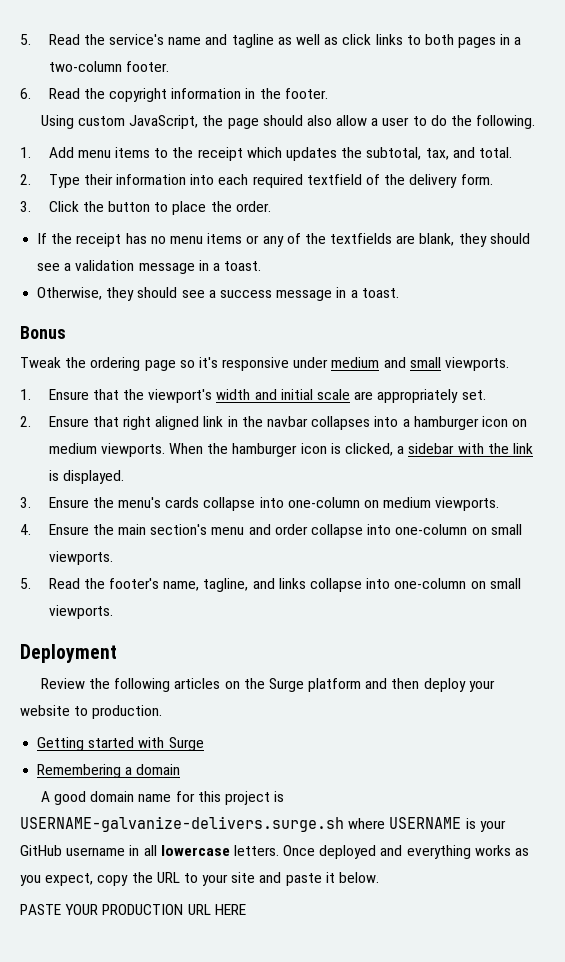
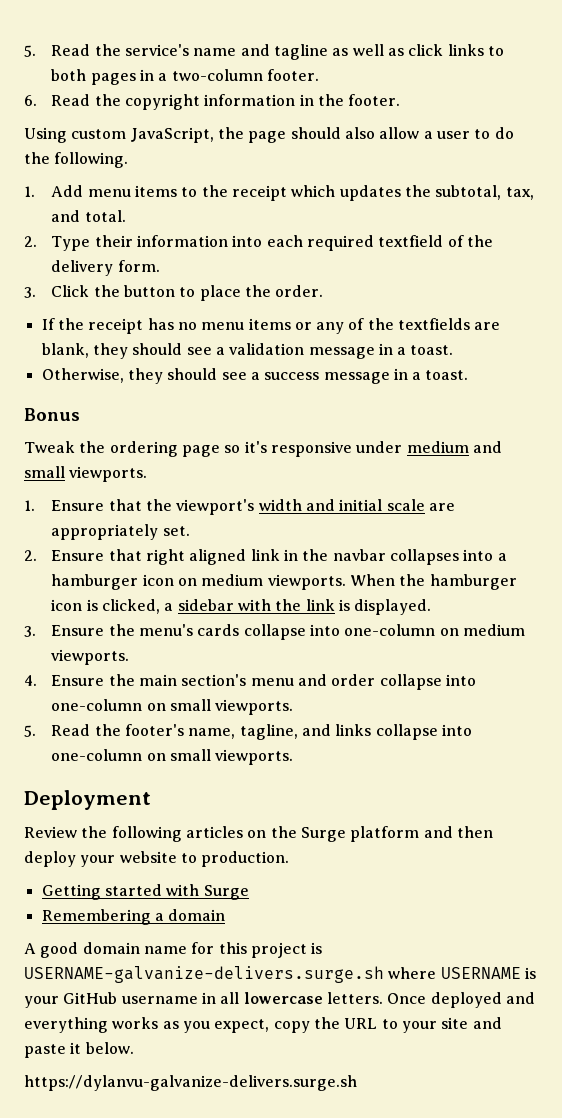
[20,904,246,915] PASTE YOUR PRODUCTION URL HERE -> [24,1075,357,1091] https://dylanvu-galvanize-delivers.surge.sh

